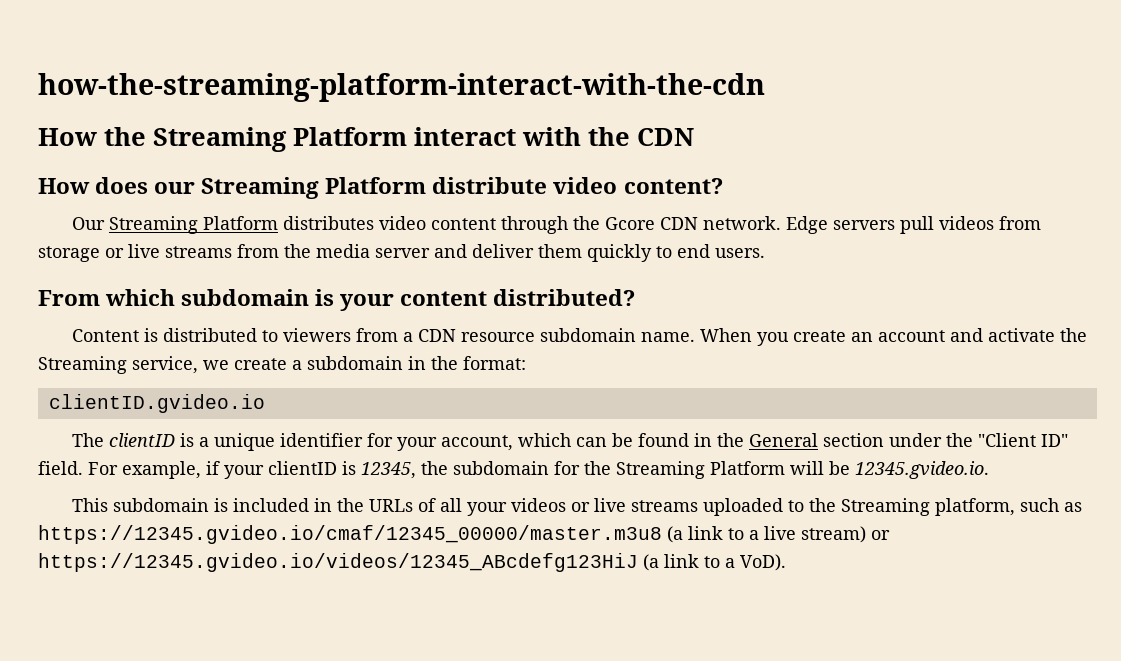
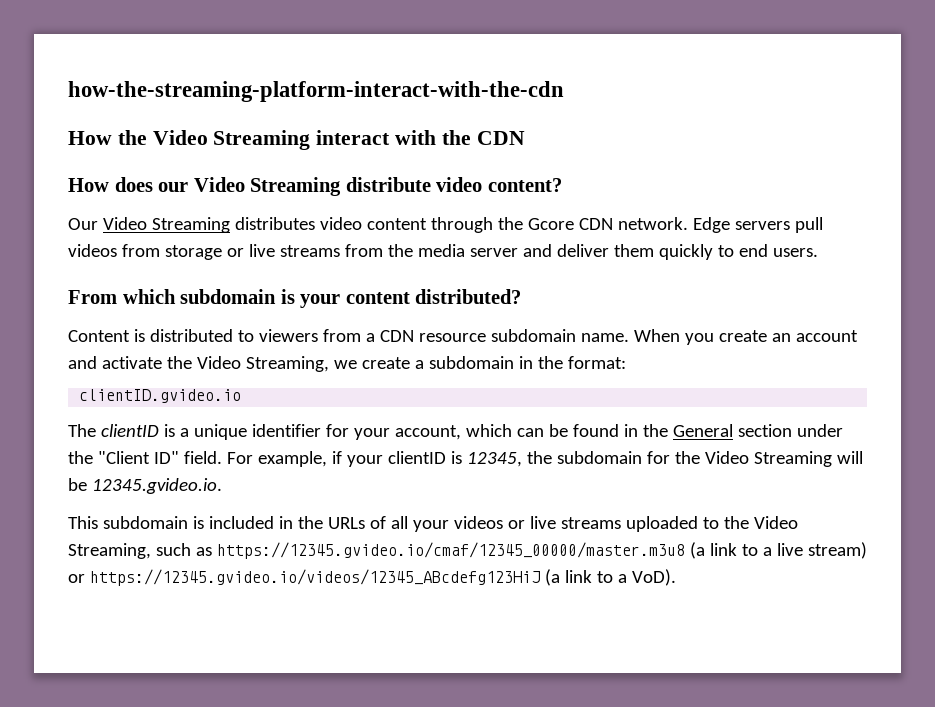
[153,127,407,152] Streaming Platform -> [152,130,311,150] Video Streaming
[201,177,427,199] Streaming Platform -> [193,177,342,196] Video Streaming
[108,216,278,234] Streaming Platform -> [102,217,230,233] Video Streaming
[38,356,198,374] Streaming service, -> [196,356,329,372] Video Streaming,
[616,461,785,479] Streaming Platform -> [704,451,832,467] Video Streaming
[840,498,1015,516] Streaming platform, -> [753,516,798,529] [68,543,151,559] Video Streaming,

